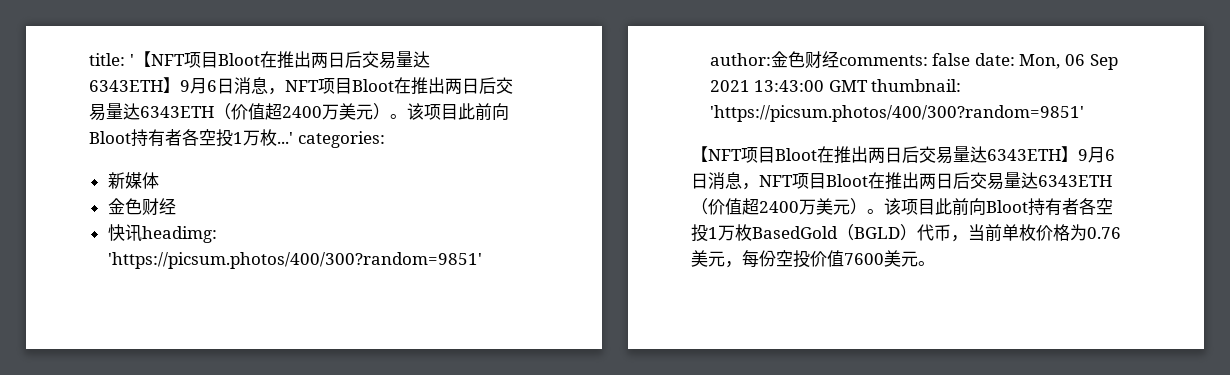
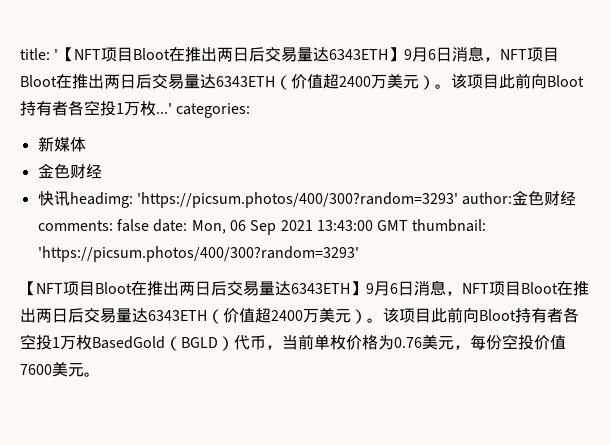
[107,252,482,269] 'https://picsum.photos/400/300?random=9851' -> [136,192,458,208] 'https://picsum.photos/400/300?random=3293'
[709,105,1084,122] 'https://picsum.photos/400/300?random=9851' -> [37,246,359,262] 'https://picsum.photos/400/300?random=3293'

